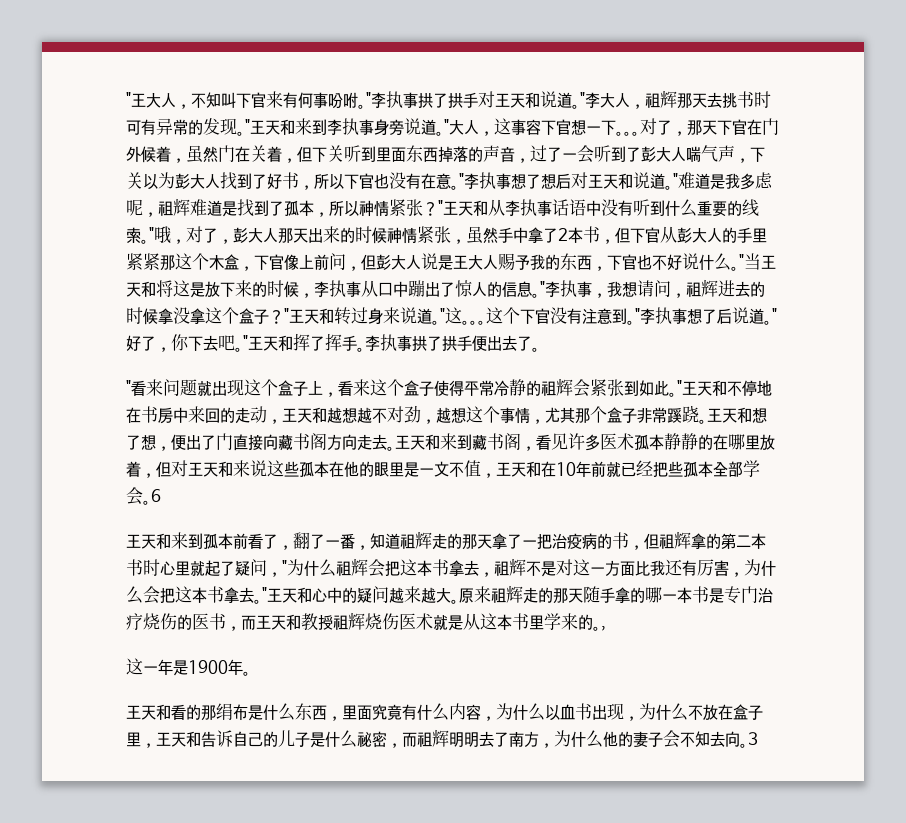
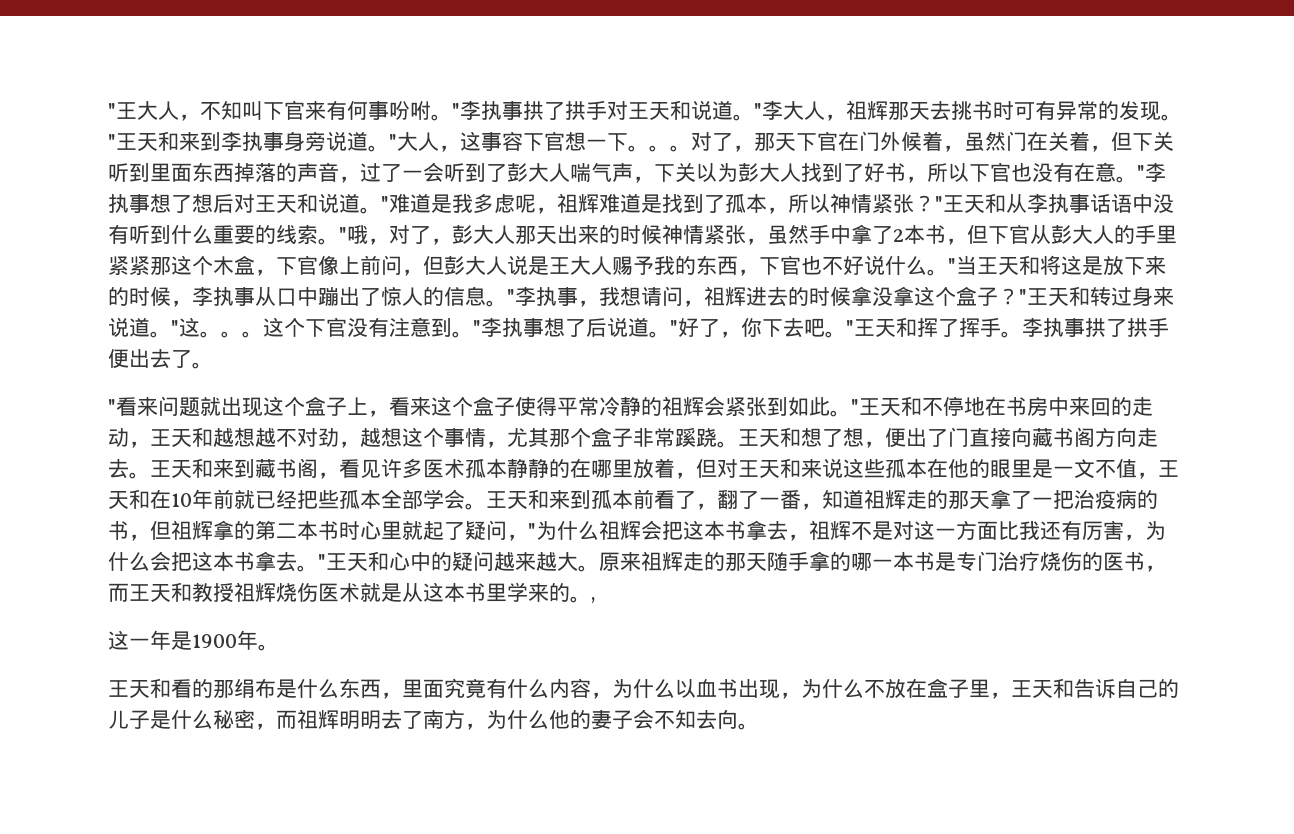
[151,489,161,502] 6 // -> (486, 506) none
[748,732,758,745] 3 -> (759, 726) none

